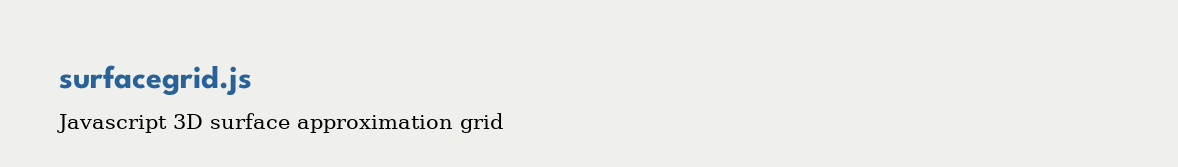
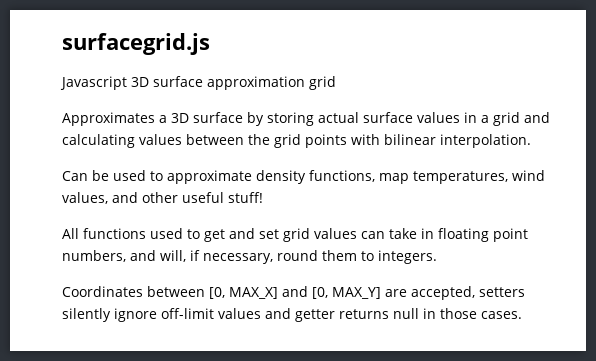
(503, 123) none -> [62,112,550,126] [62,134,531,148] [62,170,545,184] [62,192,263,204] [62,228,528,242] [62,250,437,264] [62,286,525,300] [62,308,522,322] // Approximates a 3D surface by storing actual surface values in a grid and calculating values between the grid points with bilinear interpolation. // Can be used to approximate density functions, map temperatures, wind values, and other useful stuff! // All functions used to get and set grid values can take in floating point numbers, and will, if necessary, round them to integers. // Coordinates between [0, MAX_X] and [0, MAX_Y] are accepted, setters silently ignore off-limit values and getter returns null in those cases.

